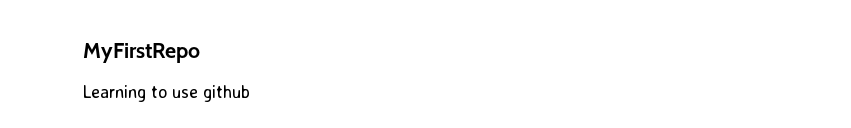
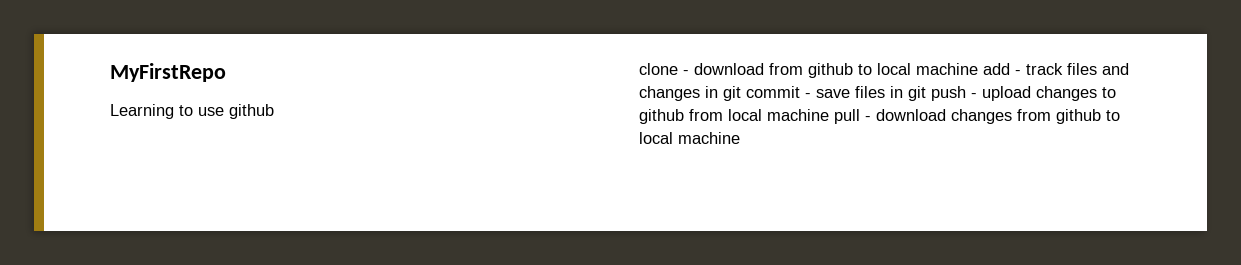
(250, 93) none -> [639,63,1129,78] [639,86,1116,101] [639,109,1120,124] [639,132,740,144] // clone - download from github to local machine add - track files and changes in git commit - save files in git push - upload changes to github from local machine pull - download changes from github to local machine

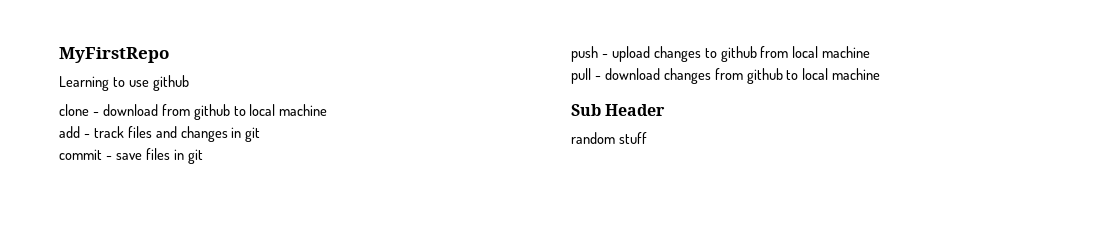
(978, 69) none -> (328, 110) //
(741, 93) none -> (261, 134) //
(926, 93) none -> (203, 156) //
(829, 115) none -> (871, 52) //
(740, 138) none -> [571,104,666,116] [571,132,647,144] // Sub Header // random stuff

